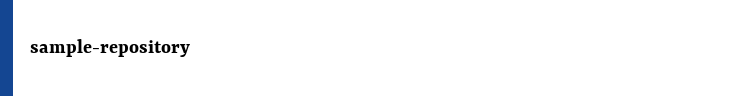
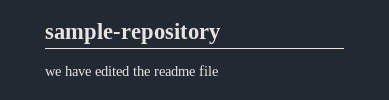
(190, 48) none -> [45,65,218,76] // we have edited the readme file

